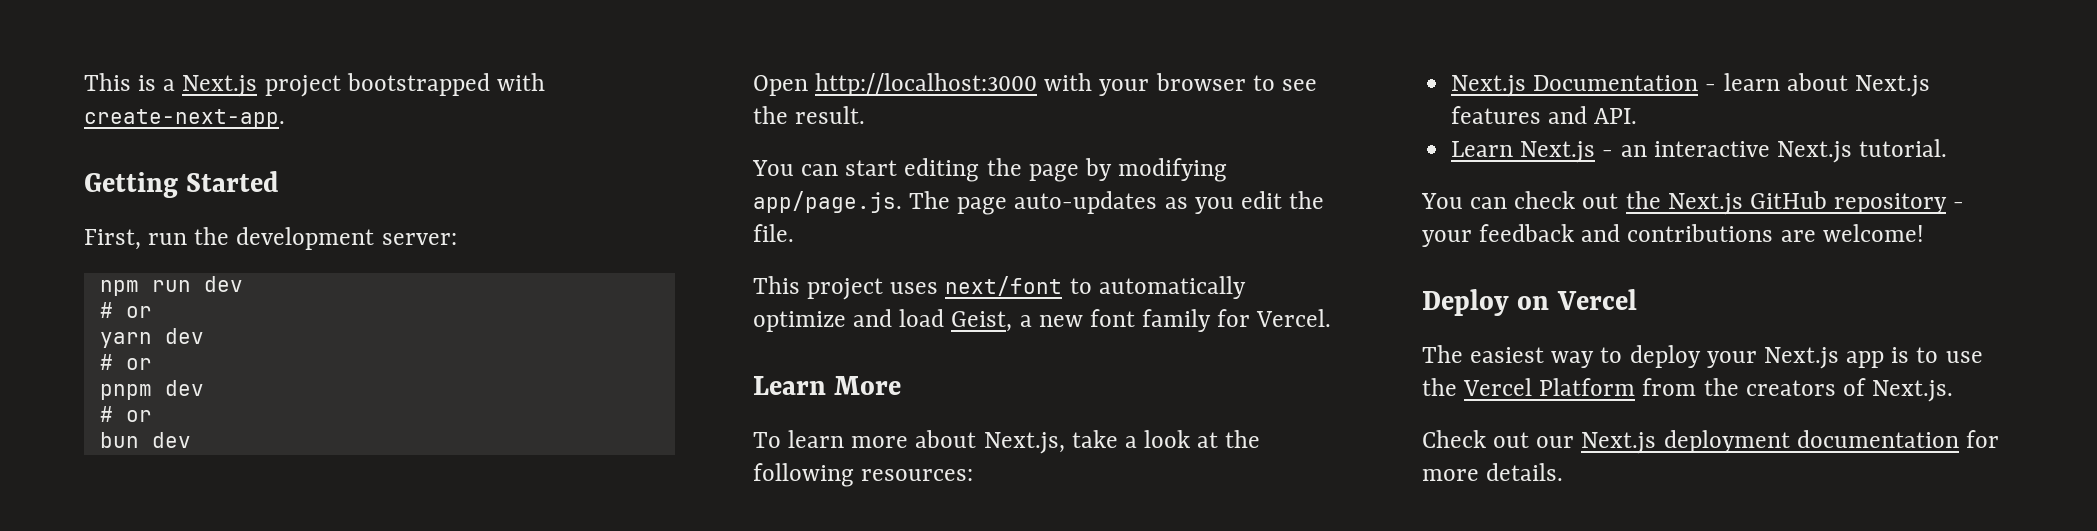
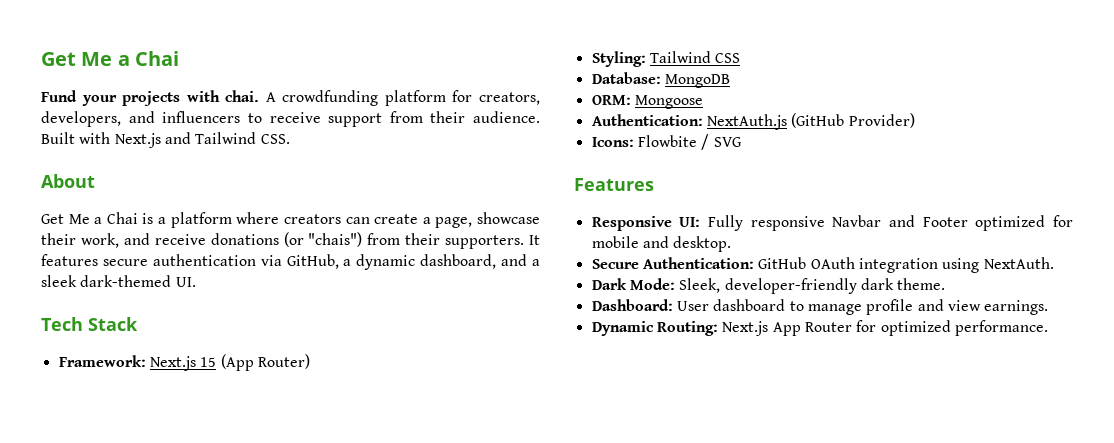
[84,73,545,97] [84,109,285,128] [84,171,280,198] [84,227,457,250] [99,276,243,296] [99,302,152,318] [99,328,204,348] [99,354,152,370] [99,380,204,400] [99,406,152,422] [99,432,191,448] [753,73,1317,96] [753,106,866,124] [752,158,1228,182] [753,191,1325,215] [753,224,794,242] [753,276,1246,300] [753,309,1332,332] [753,376,902,395] [753,430,1261,454] [753,463,974,487] [1451,73,1930,97] [1451,106,1638,124] [1451,139,1948,163] [1421,191,1965,215] [1422,224,1924,247] [1422,289,1637,316] [1422,345,1983,369] [1422,378,1954,402] [1422,430,1999,454] [1422,463,1564,481] This is a Next.js project bootstrapped with create-next-app. // Getting Started // First, run the development server: // npm run dev // # or // yarn dev // # or // pnpm dev // # or // bun dev // Open http://localhost:3000 with your browser to see the result. // You can start editing the page by modifying app/page.js. The page auto-updates as you edit the file. // This project uses next/font to automatically optimize and load Geist, a new font family for Vercel. // Learn More // To learn more about Next.js, take a look at the following resources: // Next.js Documentation - learn about Next.js features and API. // Learn Next.js - an interactive Next.js tutorial. // You can check out the Next.js GitHub repository - your feedback and contributions are welcome! // Deploy on Vercel // The easiest way to deploy your Next.js app is to use the Vercel Platform from the creators of Next.js. // Check out our Next.js deployment documentation for more details. -> [41,51,179,66] [41,90,540,106] [41,111,540,127] [41,132,290,148] [41,174,95,188] [41,212,541,228] [41,232,540,249] [41,254,541,270] [41,275,196,287] [41,317,138,331] [58,354,310,371] [591,51,741,67] [591,72,730,88] [591,95,703,109] [591,113,915,130] [591,134,742,150] [574,178,654,191] [591,215,1073,231] [591,236,732,252] [591,257,1054,273] [591,278,946,294] [591,299,1049,315] [591,320,1048,336] Get Me a Chai // Fund your projects with chai. A crowdfunding platform for creators, developers, and influencers to receive support from their audience. Built with Next.js and Tailwind CSS. // About // Get Me a Chai is a platform where creators can create a page, showcase their work, and receive donations (or "chais") from their supporters. It features secure authentication via GitHub, a dynamic dashboard, and a sleek dark-themed UI. // Tech Stack // Framework: Next.js 15 (App Router) // Styling: Tailwind CSS // Database: MongoDB // ORM: Mongoose // Authentication: NextAuth.js (GitHub Provider) // Icons: Flowbite / SVG // Features // Responsive UI: Fully responsive Navbar and Footer optimized for mobile and desktop. // Secure Authentication: GitHub OAuth integration using NextAuth. // Dark Mode: Sleek, developer-friendly dark theme. // Dashboard: User dashboard to manage profile and view earnings. // Dynamic Routing: Next.js App Router for optimized performance.

